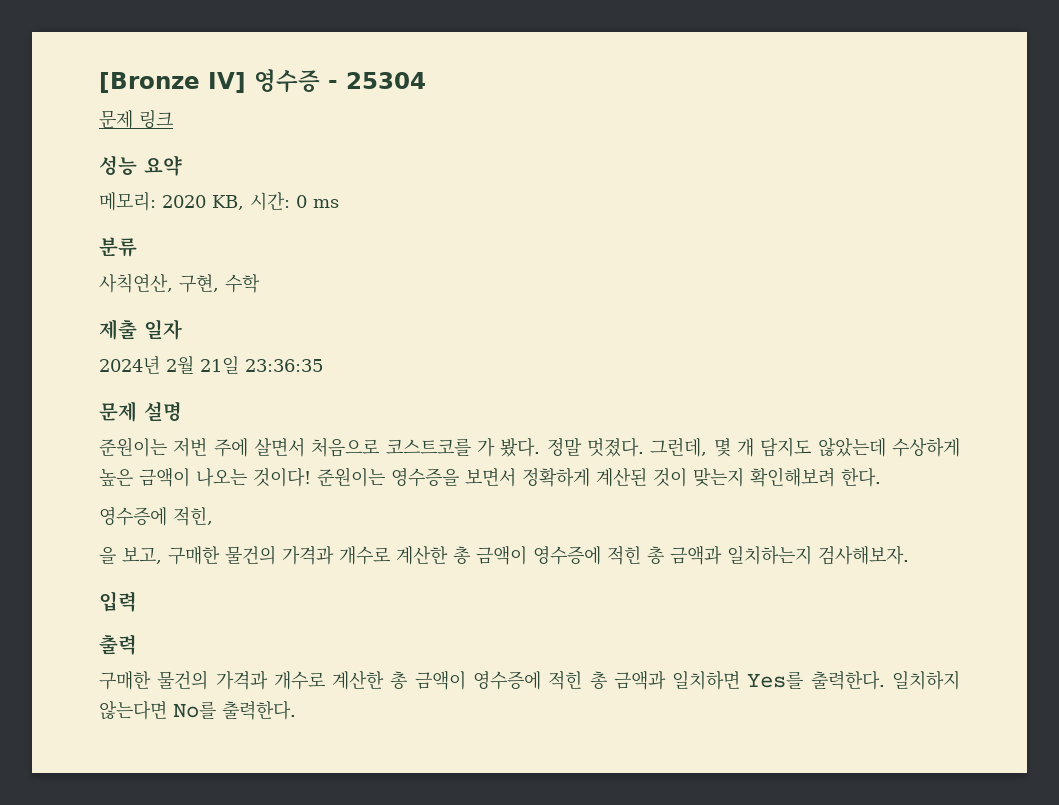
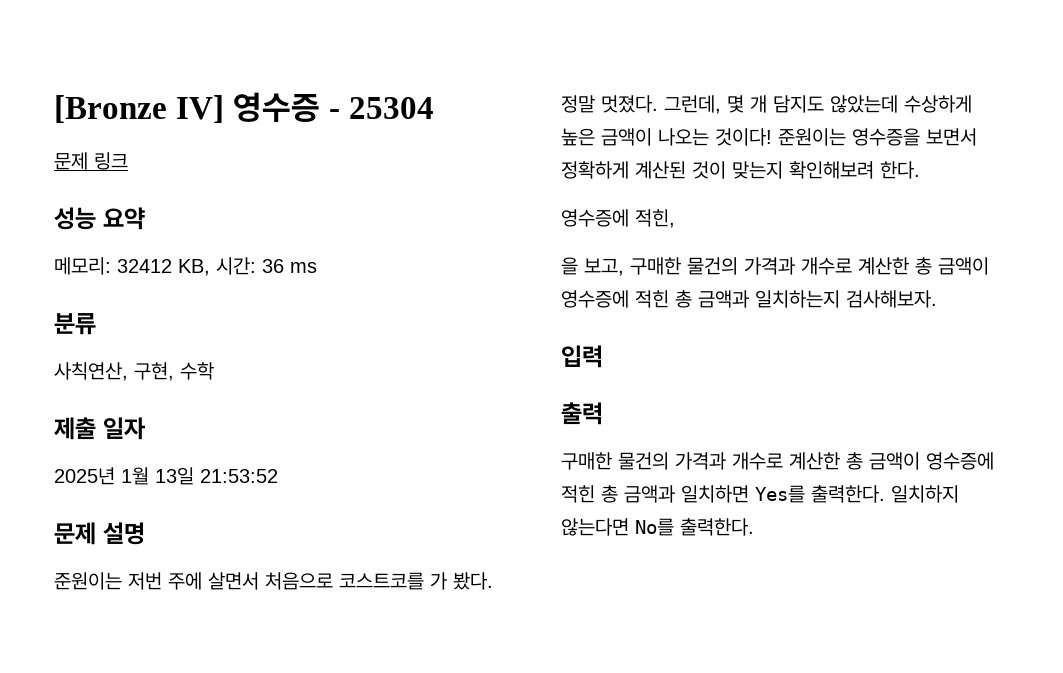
[162,195,206,208] 2020 -> [117,259,172,273] 32412
[296,195,307,208] 0 -> [262,259,284,273] 36
[99,355,323,374] 2024년 2월 21일 23:36:35 -> [54,467,278,485] 2025년 1월 13일 21:53:52

